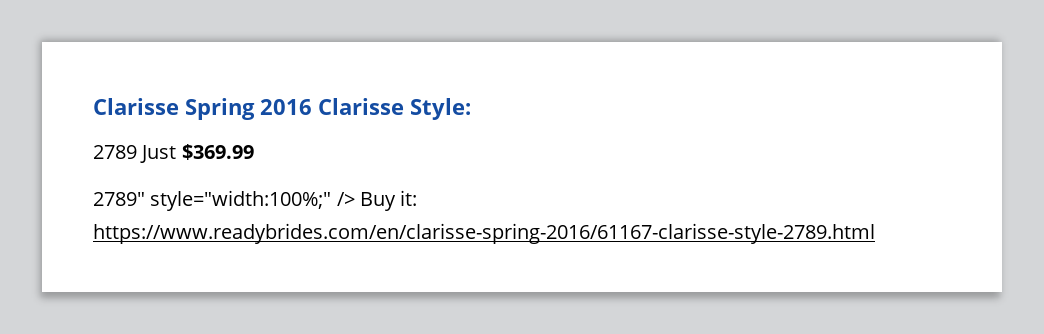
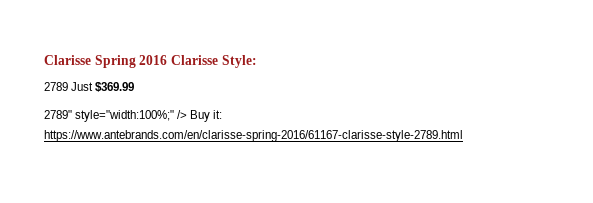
[93,223,875,244] https://www.readybrides.com/en/clarisse-spring-2016/61167-clarisse-style-2789.html -> [44,130,463,142] https://www.antebrands.com/en/clarisse-spring-2016/61167-clarisse-style-2789.html

